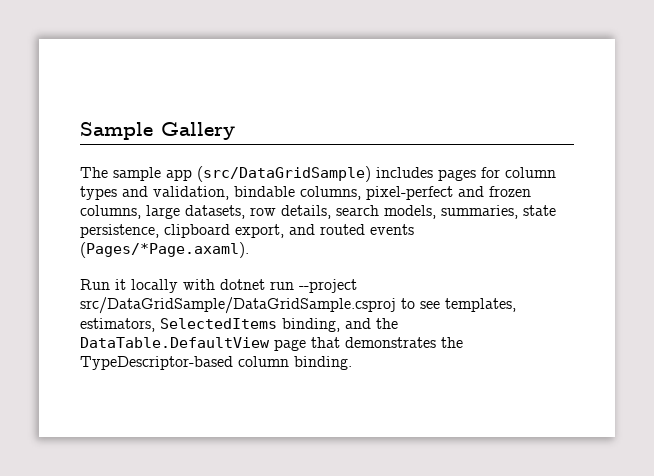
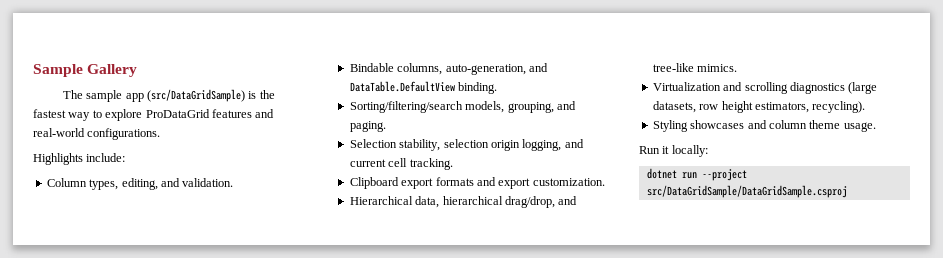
[376,167,556,181] [80,186,531,200] [80,205,556,219] [80,224,414,238] [80,242,249,258] includes pages for column types and validation, bindable columns, pixel-perfect and frozen columns, large datasets, row details, search models, summaries, state persistence, clipboard export, and routed events (Pages/*Page.axaml). -> [248,90,275,99] [33,109,275,121] [33,128,161,140] [33,153,126,165] [46,178,234,190] [349,63,548,75] [349,81,498,94] [349,101,576,113] [349,121,386,132] [349,139,584,151] [349,158,453,170] [349,177,605,189] [349,196,578,208] [652,63,738,72] [652,82,878,94] [652,101,866,113] [652,120,876,132] is the fastest way to explore ProDataGrid features and real-world configurations. // Highlights include: // Column types, editing, and validation. // Bindable columns, auto-generation, and DataTable.DefaultView binding. // Sorting/filtering/search models, grouping, and paging. // Selection stability, selection origin logging, and current cell tracking. // Clipboard export formats and export customization. // Hierarchical data, hierarchical drag/drop, and tree-like mimics. // Virtualization and scrolling diagnostics (large datasets, row height estimators, recycling). // Styling showcases and column theme usage.
[131,279,215,293] locally with -> [671,145,708,157] locally: //
[401,298,516,312] [80,318,398,332] [80,337,463,351] [80,356,352,370] to see templates, estimators, SelectedItems binding, and the DataTable.DefaultView page that demonstrates the TypeDescriptor-based column binding. -> (847, 191) none

